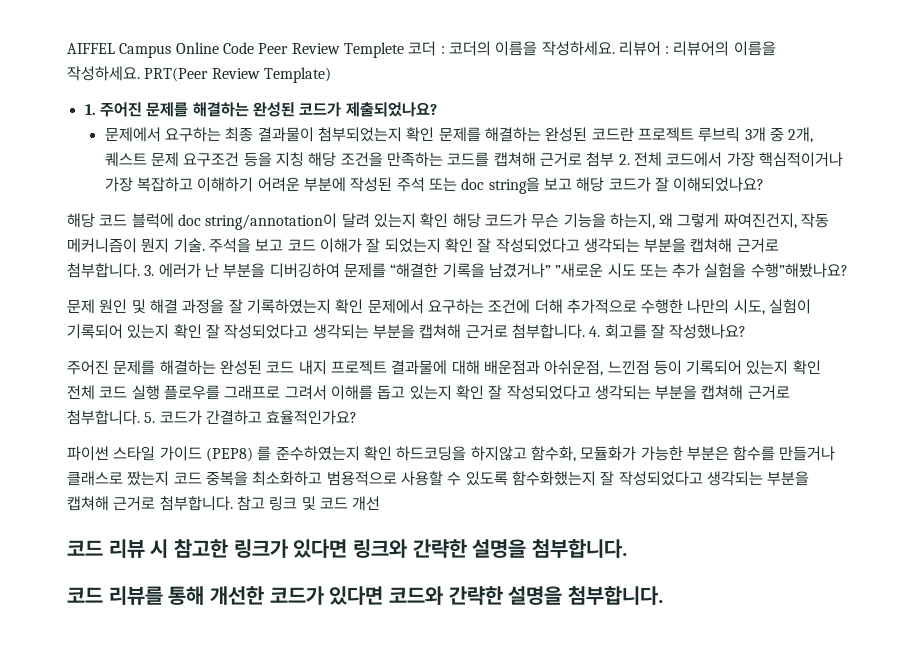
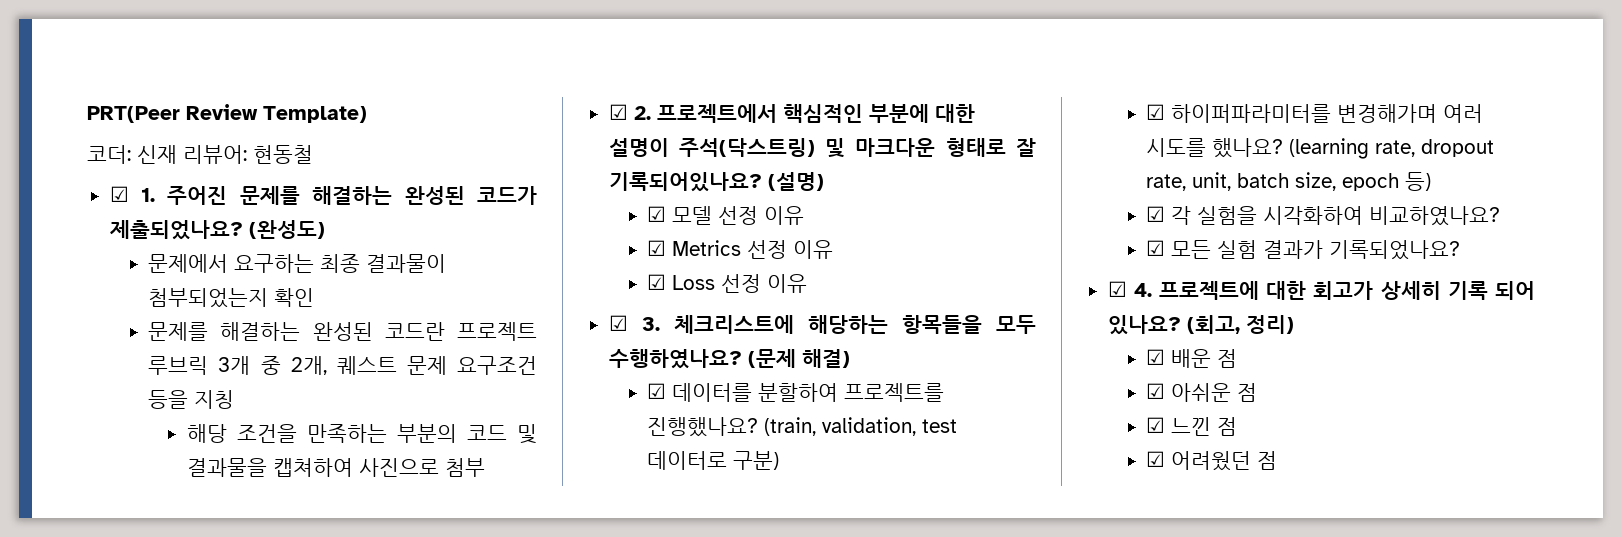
[67,41,776,58] [67,66,331,83] AIFFEL Campus Online Code Peer Review Templete 코더 : 코더의 이름을 작성하세요. 리뷰어 : 리뷰어의 이름을 작성하세요. PRT(Peer Review Template) // -> [87,104,367,123] [87,145,313,164] [109,186,129,202] PRT(Peer Review Template) // 코더: 신재 리뷰어: 현동철 // ☑
(437, 109) none -> [248,220,325,239] (완성도)
(435, 134) none -> (315, 297) //
(305, 159) none -> (235, 399) //
[447,152,843,167] [104,177,765,194] [67,213,830,230] [67,238,779,253] [67,263,848,278] [67,299,812,315] [67,324,747,339] [67,360,821,376] [67,385,790,400] [67,410,358,425] [67,446,836,462] [67,471,810,486] [67,496,381,511] [67,539,629,558] [67,586,665,605] 코드를 캡쳐해 근거로 첨부 2. 전체 코드에서 가장 핵심적이거나 가장 복잡하고 이해하기 어려운 부분에 작성된 주석 또는 doc string을 보고 해당 코드가 잘 이해되었나요? // 해당 코드 블럭에 doc string/annotation이 달려 있는지 확인 해당 코드가 무슨 기능을 하는지, 왜 그렇게 짜여진건지, 작동 메커니즘이 뭔지 기술. 주석을 보고 코드 이해가 잘 되었는지 확인 잘 작성되었다고 생각되는 부분을 캡쳐해 근거로 첨부합니다. 3. 에러가 난 부분을 디버깅하여 문제를 “해결한 기록을 남겼거나” ”새로운 시도 또는 추가 실험을 수행”해봤나요? // 문제 원인 및 해결 과정을 잘 기록하였는지 확인 문제에서 요구하는 조건에 더해 추가적으로 수행한 나만의 시도, 실험이 기록되어 있는지 확인 잘 작성되었다고 생각되는 부분을 캡쳐해 근거로 첨부합니다. 4. 회고를 잘 작성했나요? // 주어진 문제를 해결하는 완성된 코드 내지 프로젝트 결과물에 대해 배운점과 아쉬운점, 느낀점 등이 기록되어 있는지 확인 전체 코드 실행 플로우를 그래프로 그려서 이해를 돕고 있는지 확인 잘 작성되었다고 생각되는 부분을 캡쳐해 근거로 첨부합니다. 5. 코드가 간결하고 효율적인가요? // 파이썬 스타일 가이드 (PEP8) 를 준수하였는지 확인 하드코딩을 하지않고 함수화, 모듈화가 가능한 부분은 함수를 만들거나 클래스로 짰는지 코드 중복을 최소화하고 범용적으로 사용할 수 있도록 함수화했는지 잘 작성되었다고 생각되는 부분을 캡쳐해 근거로 첨부합니다. 참고 링크 및 코드 개선 // 코드 리뷰 시 참고한 링크가 있다면 링크와 간략한 설명을 첨부합니다. // 코드 리뷰를 통해 개선한 코드가 있다면 코드와 간략한 설명을 첨부합니다. -> [396,424,537,444] [186,458,485,477] [608,104,975,123] [608,138,1036,158] [608,172,824,192] [647,206,805,225] [647,240,834,259] [647,274,808,293] [608,315,1036,334] [608,349,850,369] [647,383,945,402] [647,417,958,437] [647,451,780,470] [1146,104,1484,123] [1146,138,1495,159] [1146,172,1432,191] [1146,206,1501,226] [1146,240,1461,260] [1107,281,1535,300] [1107,315,1294,335] [1146,349,1238,368] [1146,383,1258,402] [1146,417,1238,436] [1146,451,1278,471] 부분의 코드 및 결과물을 캡쳐하여 사진으로 첨부 // ☑ 2. 프로젝트에서 핵심적인 부분에 대한 설명이 주석(닥스트링) 및 마크다운 형태로 잘 기록되어있나요? (설명) // ☑ 모델 선정 이유 // ☑ Metrics 선정 이유 // ☑ Loss 선정 이유 // ☑ 3. 체크리스트에 해당하는 항목들을 모두 수행하였나요? (문제 해결) // ☑ 데이터를 분할하여 프로젝트를 진행했나요? (train, validation, test 데이터로 구분) // ☑ 하이퍼파라미터를 변경해가며 여러 시도를 했나요? (learning rate, dropout rate, unit, batch size, epoch 등) // ☑ 각 실험을 시각화하여 비교하였나요? // ☑ 모든 실험 결과가 기록되었나요? // ☑ 4. 프로젝트에 대한 회고가 상세히 기록 되어 있나요? (회고, 정리) // ☑ 배운 점 // ☑ 아쉬운 점 // ☑ 느낀 점 // ☑ 어려웠던 점

